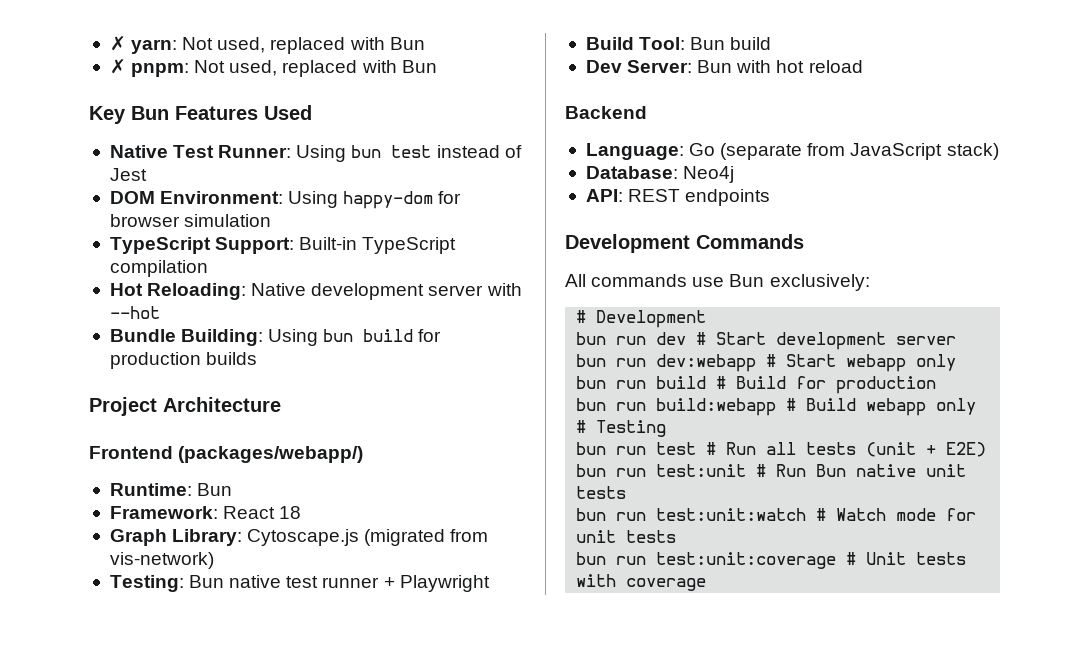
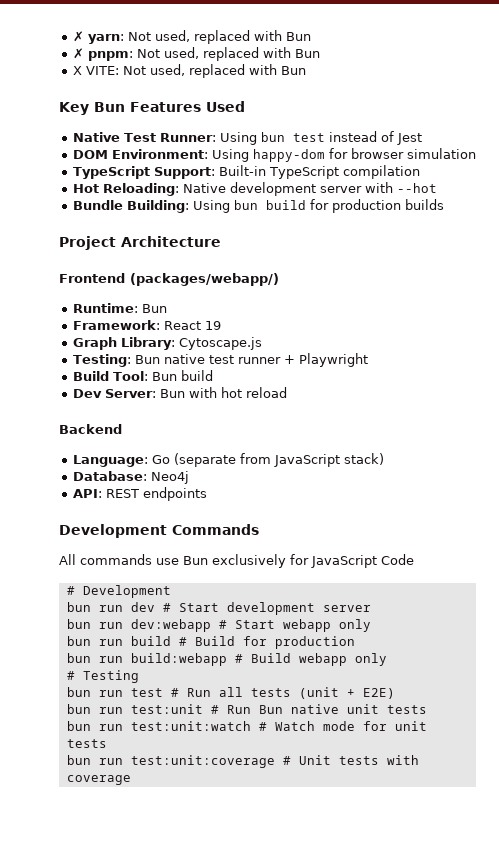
(437, 66) none -> [72,64,306,78] // X VITE: Not used, replaced with Bun
[279,506,302,519] 18 -> [204,321,221,330] 19
[364,529,489,546] [109,552,214,569] (migrated from vis-network) -> (262, 343) none
[769,274,870,291] exclusively: -> [212,554,414,568] exclusively for JavaScript Code

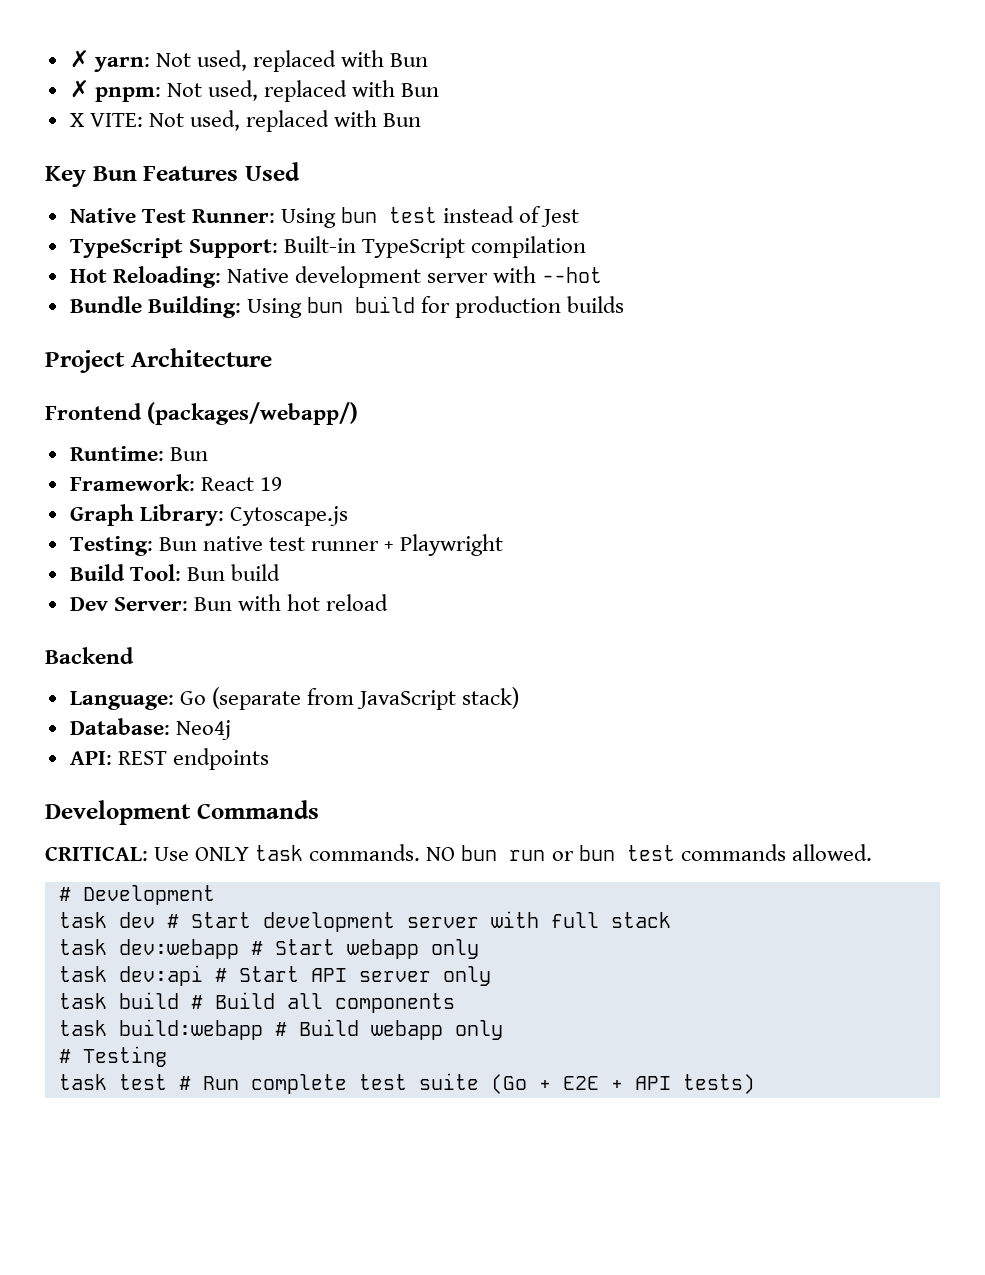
[72,148,476,162] // DOM Environment: Using happy-dom for browser simulation -> (580, 218) none
[59,554,414,568] All commands use Bun exclusively for JavaScript Code -> [45,844,872,861] CRITICAL: Use ONLY task commands. NO bun run or bun test commands allowed.
[66,602,123,612] bun run -> [58,912,107,928] task
[66,619,123,629] // bun run -> [490,911,671,928] [58,939,107,955] with full stack // task
[66,636,355,649] [66,653,123,663] bun run build # Build for production // bun run -> [58,965,491,986] [58,992,455,1013] [58,1020,107,1036] task dev:api # Start API server only // task build # Build all components // task
[66,687,123,697] bun run -> [58,1074,107,1090] task
[218,687,395,699] [66,704,427,714] [66,721,427,731] [66,739,107,748] [66,755,419,768] [66,775,131,785] all tests (unit + E2E) // bun run test:unit # Run Bun native unit tests // bun run test:unit:watch # Watch mode for unit tests // bun run test:unit:coverage # Unit tests with coverage -> [250,1073,755,1094] complete test suite (Go + E2E + API tests)

